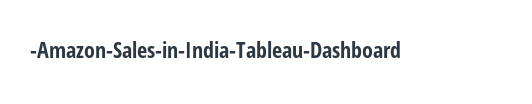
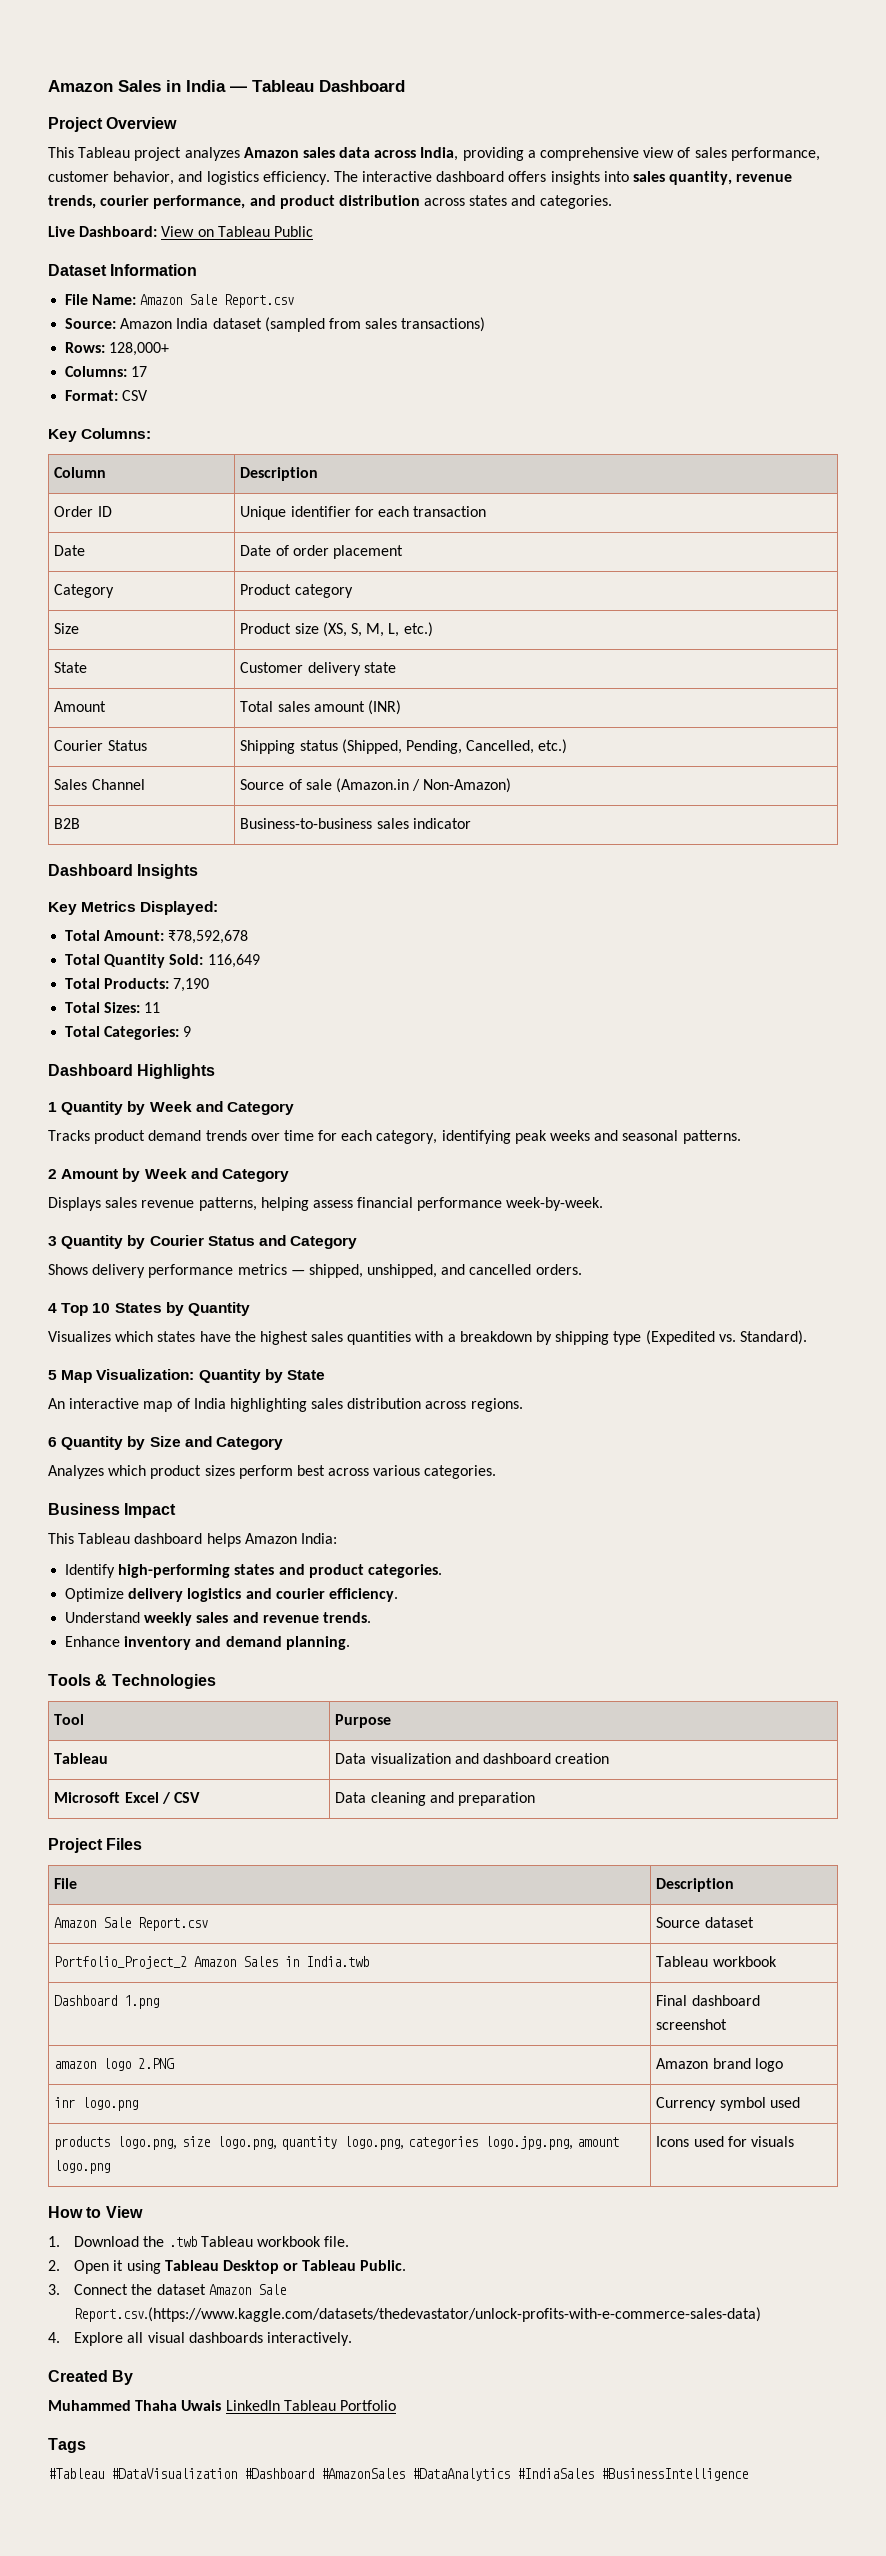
[30,41,401,58] -Amazon-Sales-in-India-Tableau-Dashboard -> [48,80,405,92] [48,117,178,132] [48,147,820,161] [48,171,793,185] [48,195,612,209] [48,226,313,237] [48,264,198,276] [65,294,295,308] [65,317,486,332] [65,342,170,356] [65,366,148,377] [65,390,149,401] [48,428,152,442] [54,467,107,478] [240,467,319,481] [54,506,112,517] [240,506,487,520] [54,545,86,556] [240,545,404,559] [54,584,115,598] [240,584,353,598] [54,623,80,634] [240,622,433,637] [54,662,88,673] [240,662,396,676] [54,701,107,712] [240,700,402,715] [54,740,147,751] [240,739,568,754] [54,779,145,790] [240,778,512,793] [54,818,81,829] [240,818,471,829] [48,864,199,879] [48,901,219,915] [65,930,249,944] [65,954,260,968] [65,978,210,992] [65,1002,161,1013] [65,1026,192,1040] [48,1064,216,1079] [48,1101,294,1115] [48,1130,741,1144] [48,1168,289,1182] [48,1197,604,1211] [48,1235,358,1249] [48,1264,582,1278] [48,1302,250,1316] [48,1330,807,1345] [48,1369,325,1383] [48,1398,523,1412] [48,1436,283,1450] [48,1465,497,1479] [48,1503,177,1518] [48,1533,337,1547] [65,1564,442,1578] [65,1588,398,1602] [65,1612,371,1626] [65,1636,350,1650] [48,1674,216,1689] [54,1714,85,1725] [335,1714,392,1728] [54,1753,109,1764] [335,1753,610,1764] [54,1792,201,1804] [335,1792,536,1806] [48,1838,143,1853] [54,1878,78,1889] [656,1878,735,1892] [54,1917,209,1931] [656,1917,754,1928] [54,1956,370,1969] [656,1956,777,1967] [54,1995,160,2009] [656,1995,760,2006] [656,2019,728,2030] [54,2058,175,2071] [656,2058,783,2072] [54,2097,139,2111] [656,2097,800,2111] [54,2136,620,2150] [54,2160,111,2174] [656,2136,795,2147] [48,2206,143,2218] [48,2236,350,2247] [48,2260,407,2274] [48,2284,286,2295] [74,2307,762,2322] [48,2332,352,2346] [48,2370,134,2385] [48,2400,396,2411] [48,2438,86,2453] [48,2468,748,2481] Amazon Sales in India — Tableau Dashboard // Project Overview // This Tableau project analyzes Amazon sales data across India, providing a comprehensive view of sales performance, customer behavior, and logistics efficiency. The interactive dashboard offers insights into sales quantity, revenue trends, courier performance, and product distribution across states and categories. // Live Dashboard: View on Tableau Public // Dataset Information // File Name: Amazon Sale Report.csv // Source: Amazon India dataset (sampled from sales transactions) // Rows: 128,000+ // Columns: 17 // Format: CSV // Key Columns: // Column | Description // Order ID | Unique identifier for each transaction // Date | Date of order placement // Category | Product category // Size | Product size (XS, S, M, L, etc.) // State | Customer delivery state // Amount | Total sales amount (INR) // Courier Status | Shipping status (Shipped, Pending, Cancelled, etc.) // Sales Channel | Source of sale (Amazon.in / Non-Amazon) // B2B | Business-to-business sales indicator // Dashboard Insights // Key Metrics Displayed: // Total Amount: ₹78,592,678 // Total Quantity Sold: 116,649 // Total Products: 7,190 // Total Sizes: 11 // Total Categories: 9 // Dashboard Highlights // 1 Quantity by Week and Category // Tracks product demand trends over time for each category, identifying peak weeks and seasonal patterns. // 2 Amount by Week and Category // Displays sales revenue patterns, helping assess financial performance week-by-week. // 3 Quantity by Courier Status and Category // Shows delivery performance metrics — shipped, unshipped, and cancelled orders. // 4 Top 10 States by Quantity // Visualizes which states have the highest sales quantities with a breakdown by shipping type (Expedited vs. Standard). // 5 Map Visualization: Quantity by State // An interactive map of India highlighting sales distribution across regions. // 6 Quantity by Size and Category // Analyzes which product sizes perform best across various categories. // Business Impact // This Tableau dashboard helps Amazon India: // Identify high-performing states and product categories. // Optimize delivery logistics and courier efficiency. // Understand weekly sales and revenue trends. // Enhance inventory and demand planning. // Tools & Technologies // Tool | Purpose // Tableau | Data visualization and dashboard creation // Microsoft Excel / CSV | Data cleaning and preparation // Project Files // File | Description // Amazon Sale Report.csv | Source dataset // Portfolio_Project_2 Amazon Sales in India.twb | Tableau workbook // Dashboard 1.png | Final dashboard screenshot // amazon logo 2.PNG | Amazon brand logo // inr logo.png | Currency symbol used // products logo.png, size logo.png, quantity logo.png, categories logo.jpg.png, amount logo.png | Icons used for visuals // How to View // 1. Download the .twb Tableau workbook file. // 2. Open it using Tableau Desktop or Tableau Public. // 3. Connect the dataset Amazon Sale Report.csv.(https://www.kaggle.com/datasets/thedevastator/unlock-profits-with-e-commerce-sales-data) // 4. Explore all visual dashboards interactively. // Created By // Muhammed Thaha Uwais LinkedIn Tableau Portfolio // Tags // #Tableau #DataVisualization #Dashboard #AmazonSales #DataAnalytics #IndiaSales #BusinessIntelligence

